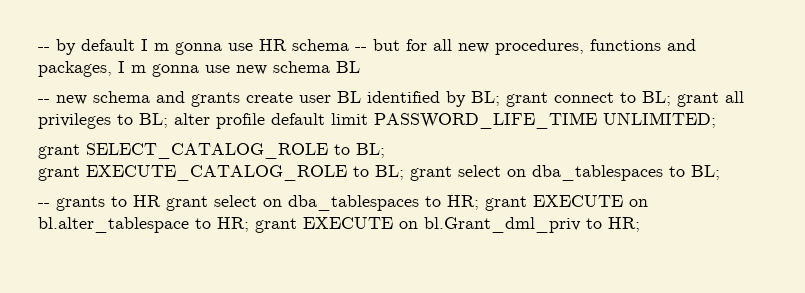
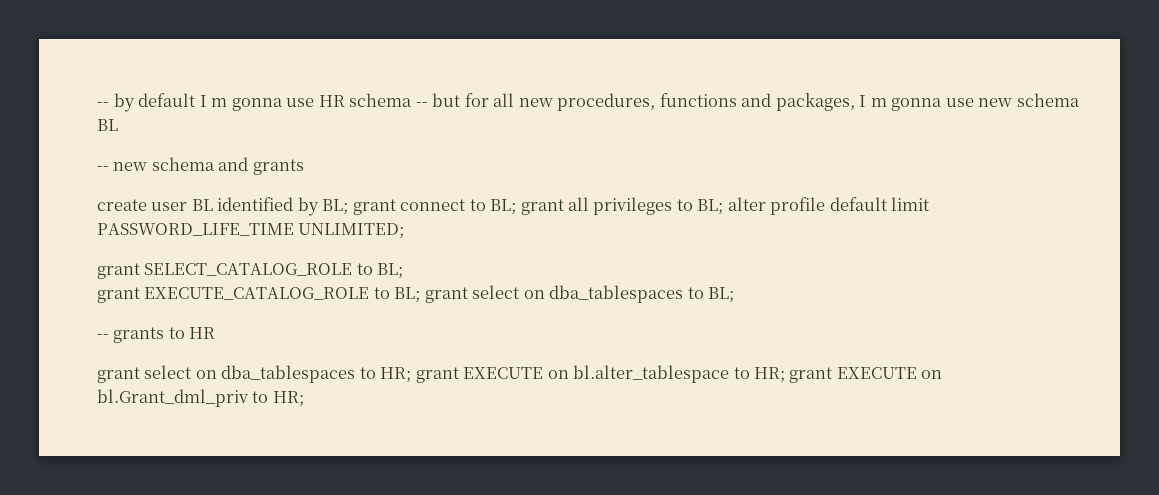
(240, 99) none -> (304, 167) //
(161, 201) none -> (216, 333) //

